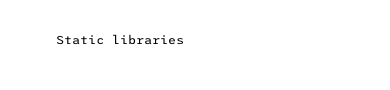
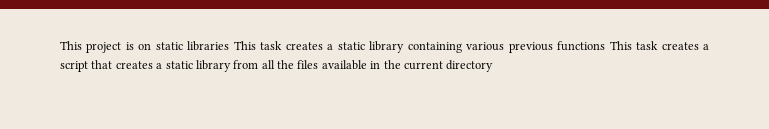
[56,34,184,45] Static libraries -> [60,41,709,53] [60,60,494,72] This project is on static libraries This task creates a static library containing various previous functions This task creates a script that creates a static library from all the files available in the current directory

